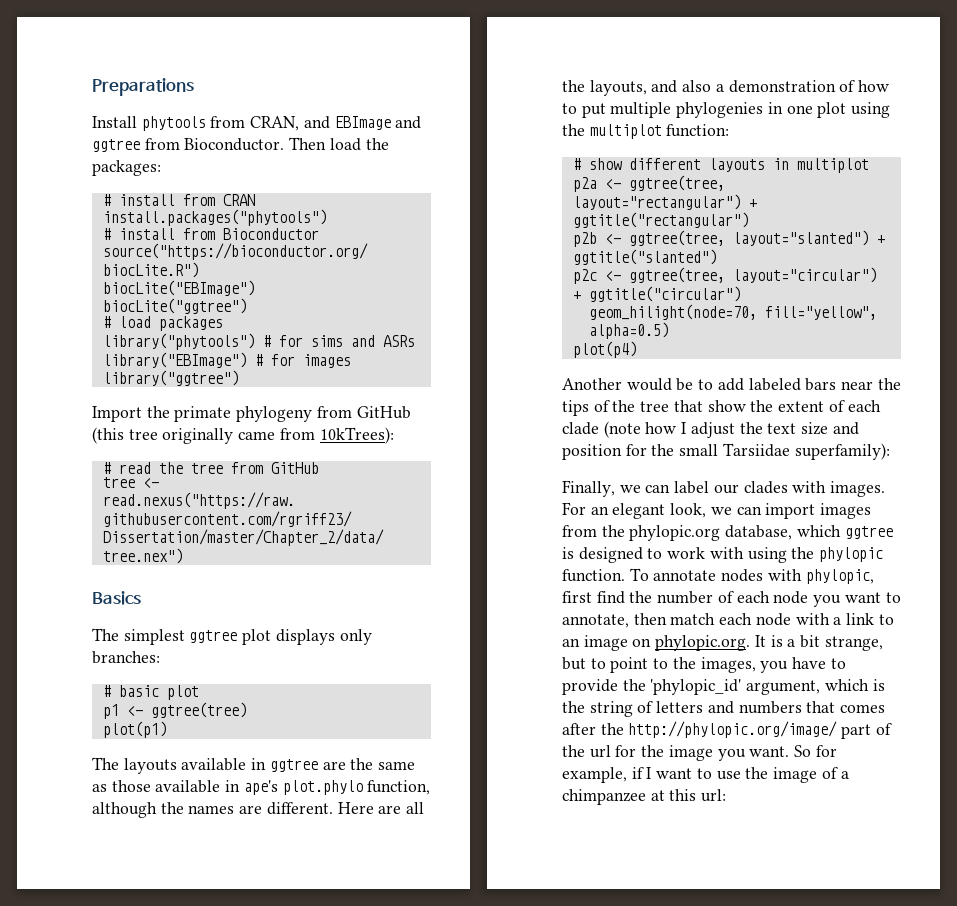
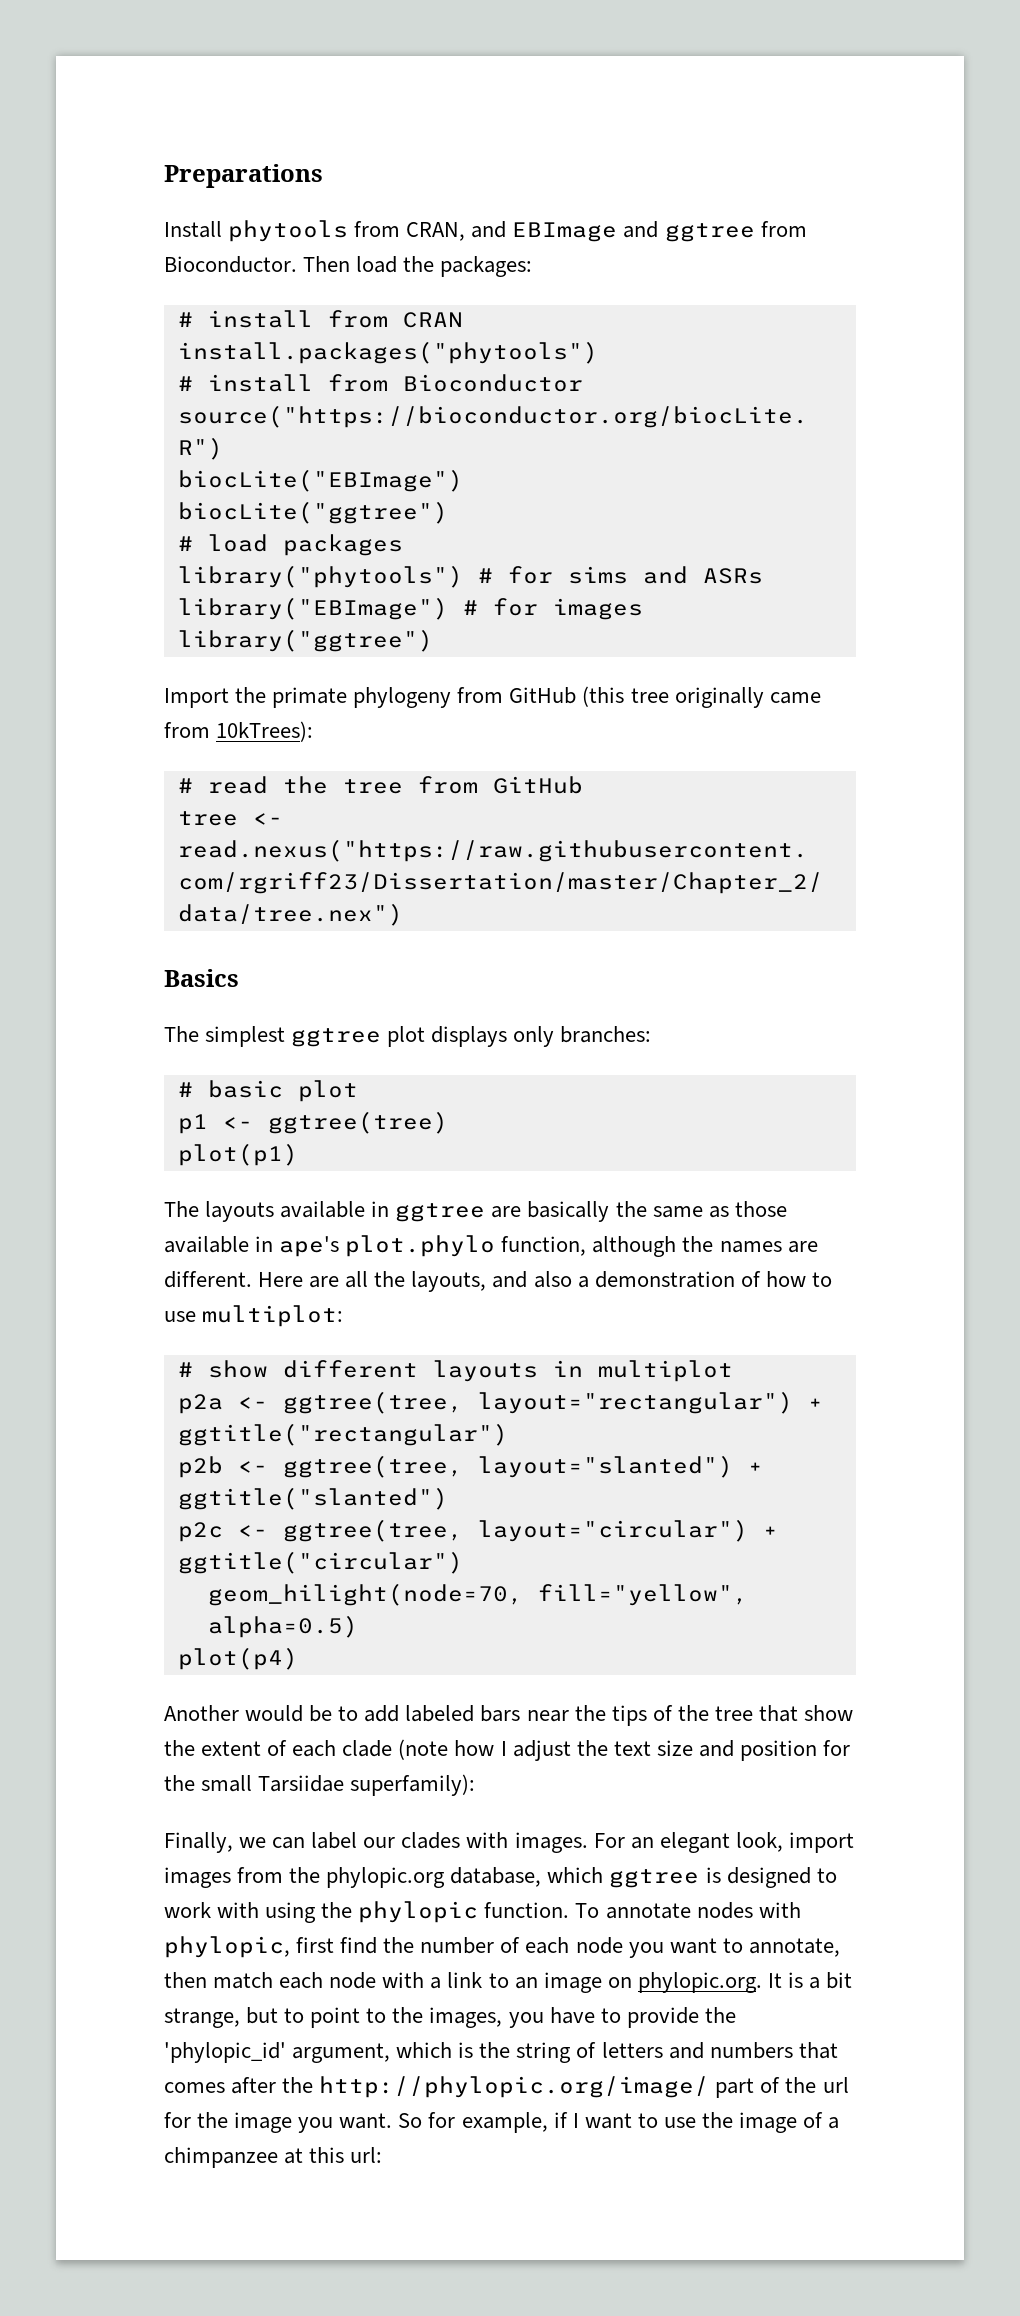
(346, 765) none -> [527,1201,610,1222] basically
[581,102,891,118] [562,124,730,139] put multiple phylogenies in one plot using the multiplot function: -> [164,1305,344,1327] use multiplot:
[710,506,762,515] we can -> (783, 1842) none

